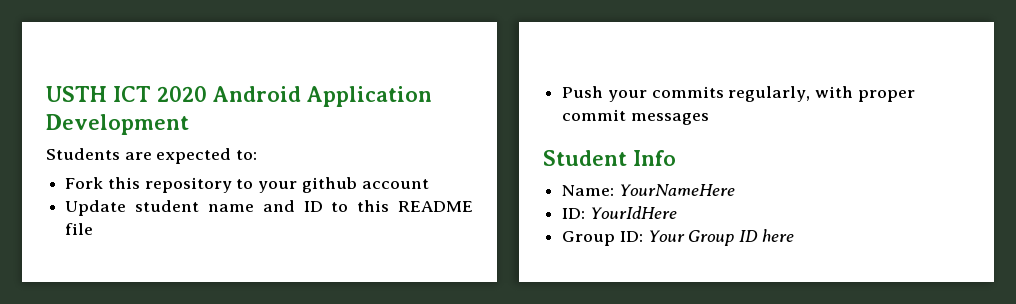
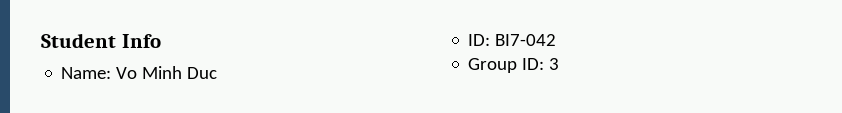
[46,86,432,107] [46,114,189,135] [46,148,258,164] [65,177,429,193] [65,200,473,216] [65,223,94,235] [562,86,915,102] [562,109,709,125] USTH ICT 2020 Android Application Development // Students are expected to: // Fork this repository to your github account // Update student name and ID to this README file // Push your commits regularly, with proper commit messages // -> (41, 40) none
[618,184,735,196] [562,206,677,219] YourNameHere // ID: YourIdHere -> [116,66,218,79] [468,34,557,46] Vo Minh Duc // ID: BI7-042
[647,229,794,246] Your Group ID here -> [549,58,560,70] 3

